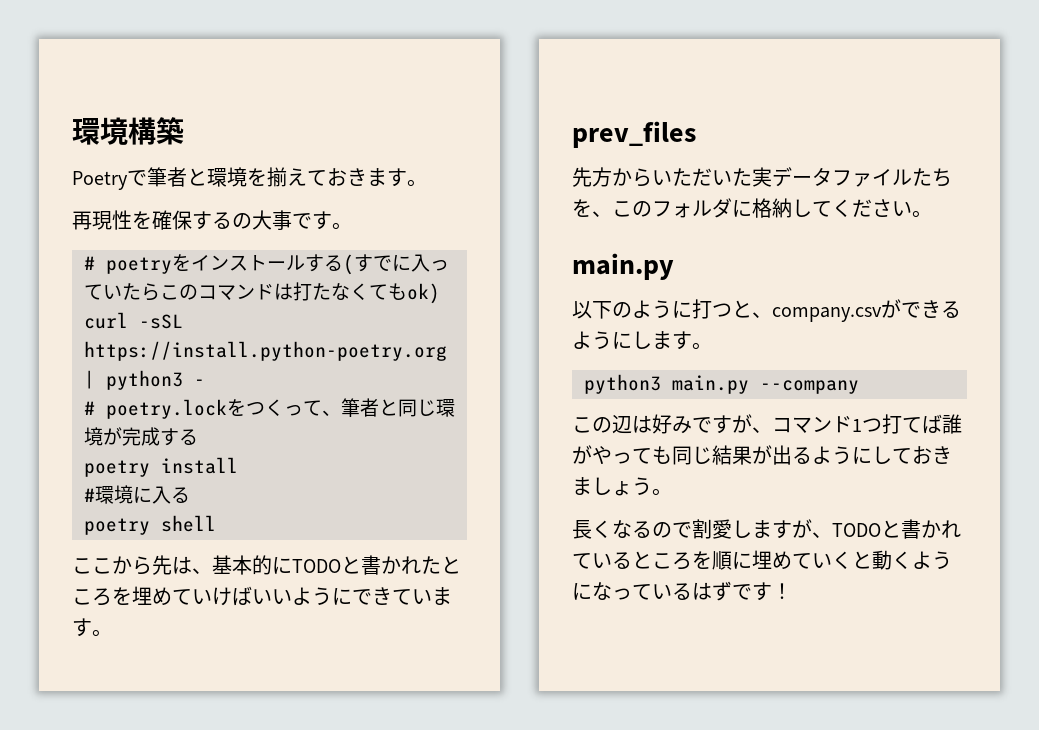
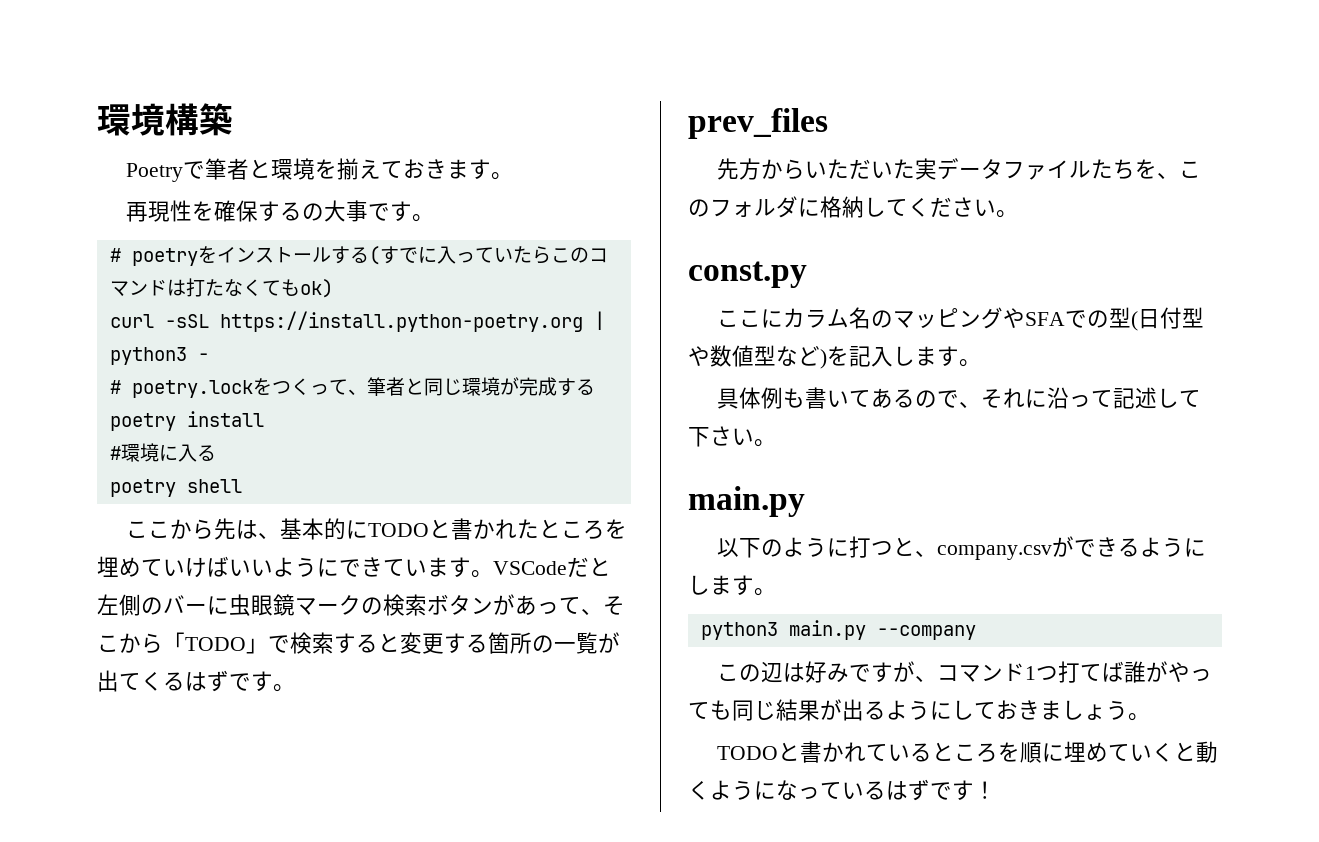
(112, 633) none -> [493,557,611,577] [97,594,625,616] [97,632,620,654] [97,670,295,692] VSCodeだと左側のバーに虫眼鏡マークの検索ボタンがあって、そこから「TODO」で検索すると変更する箇所の一覧が出てくるはずです。
(932, 214) none -> [688,261,807,288] [717,307,1205,331] [688,345,981,369] [717,387,1202,409] [688,426,776,447] // const.py // ここにカラム名のマッピングやSFAでの型(日付型や数値型など)を記入します。 // 具体例も書いてあるので、それに沿って記述して下さい。
[572,519,832,539] 長くなるので割愛しますが、 -> (1150, 717) none

